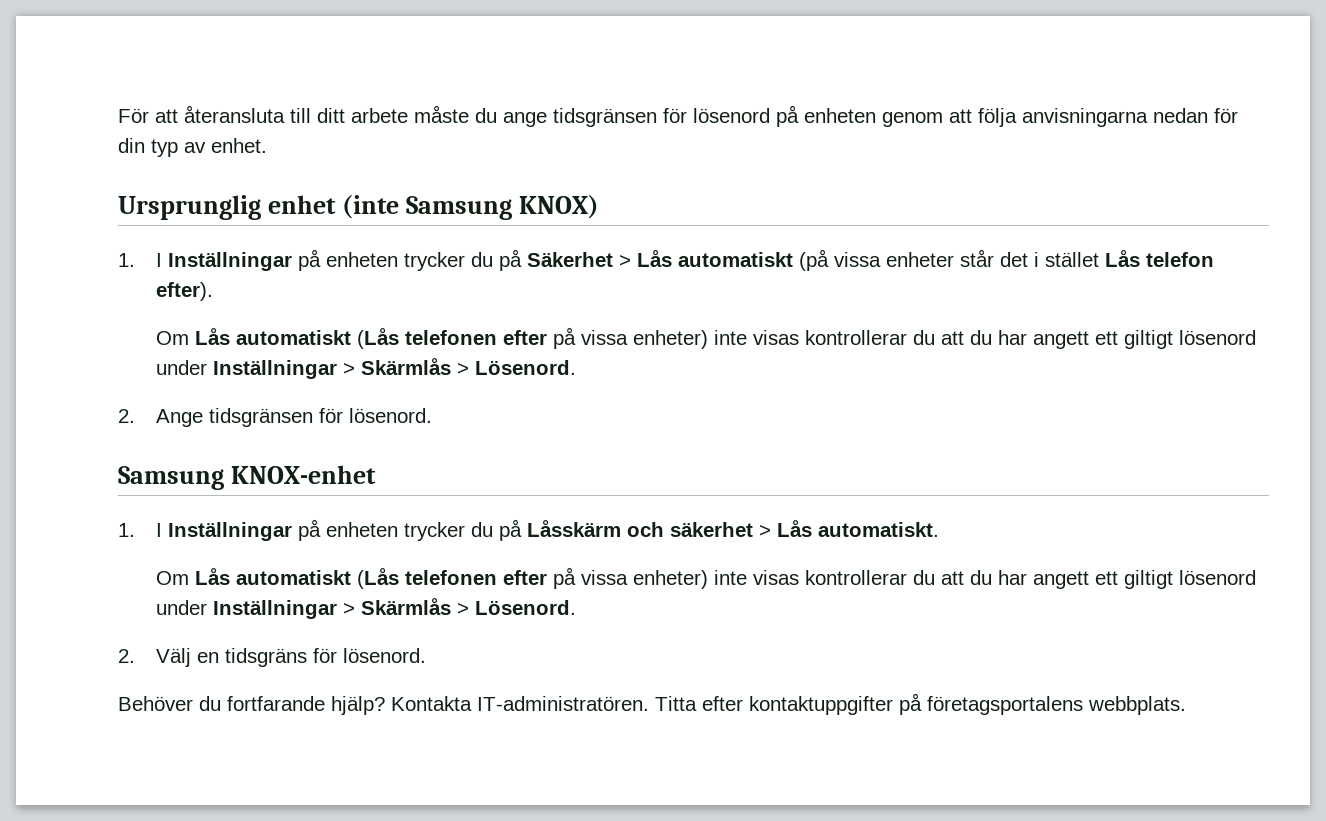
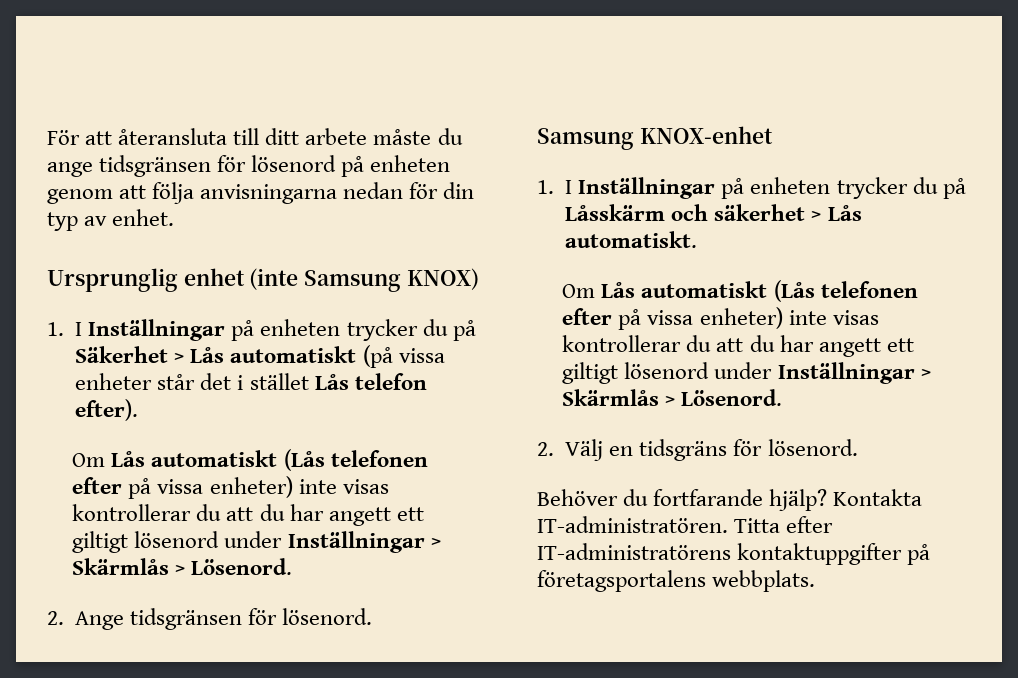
(743, 703) none -> [537,543,731,560] IT-administratörens

